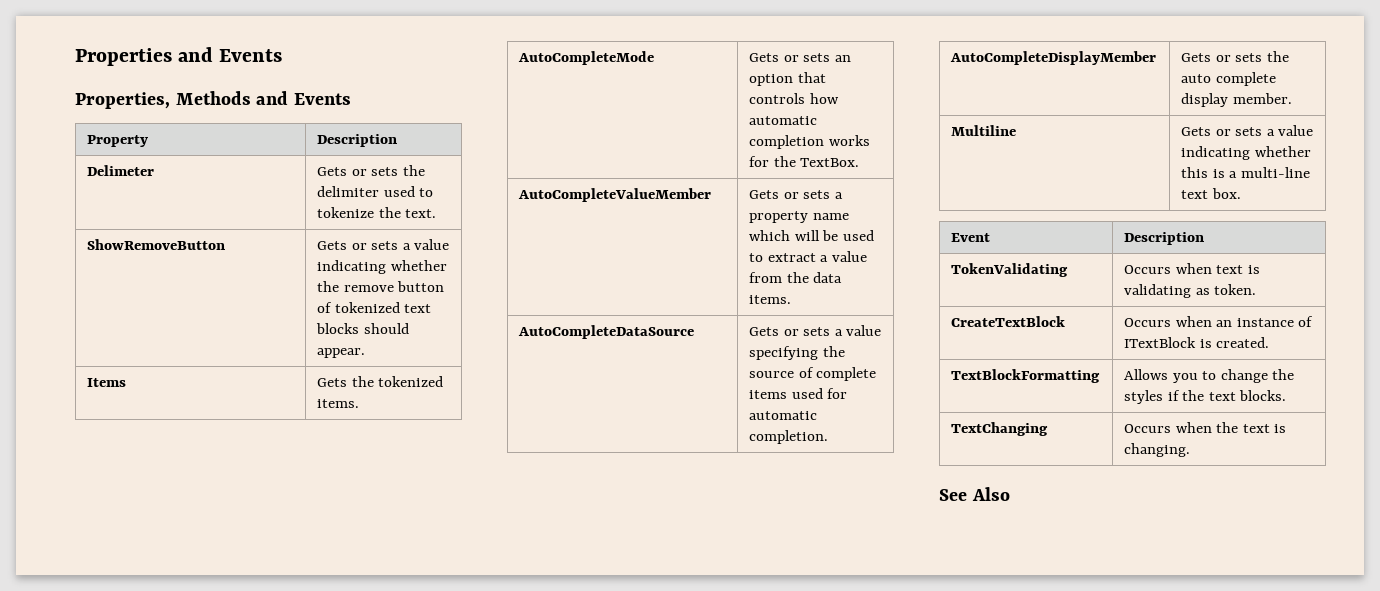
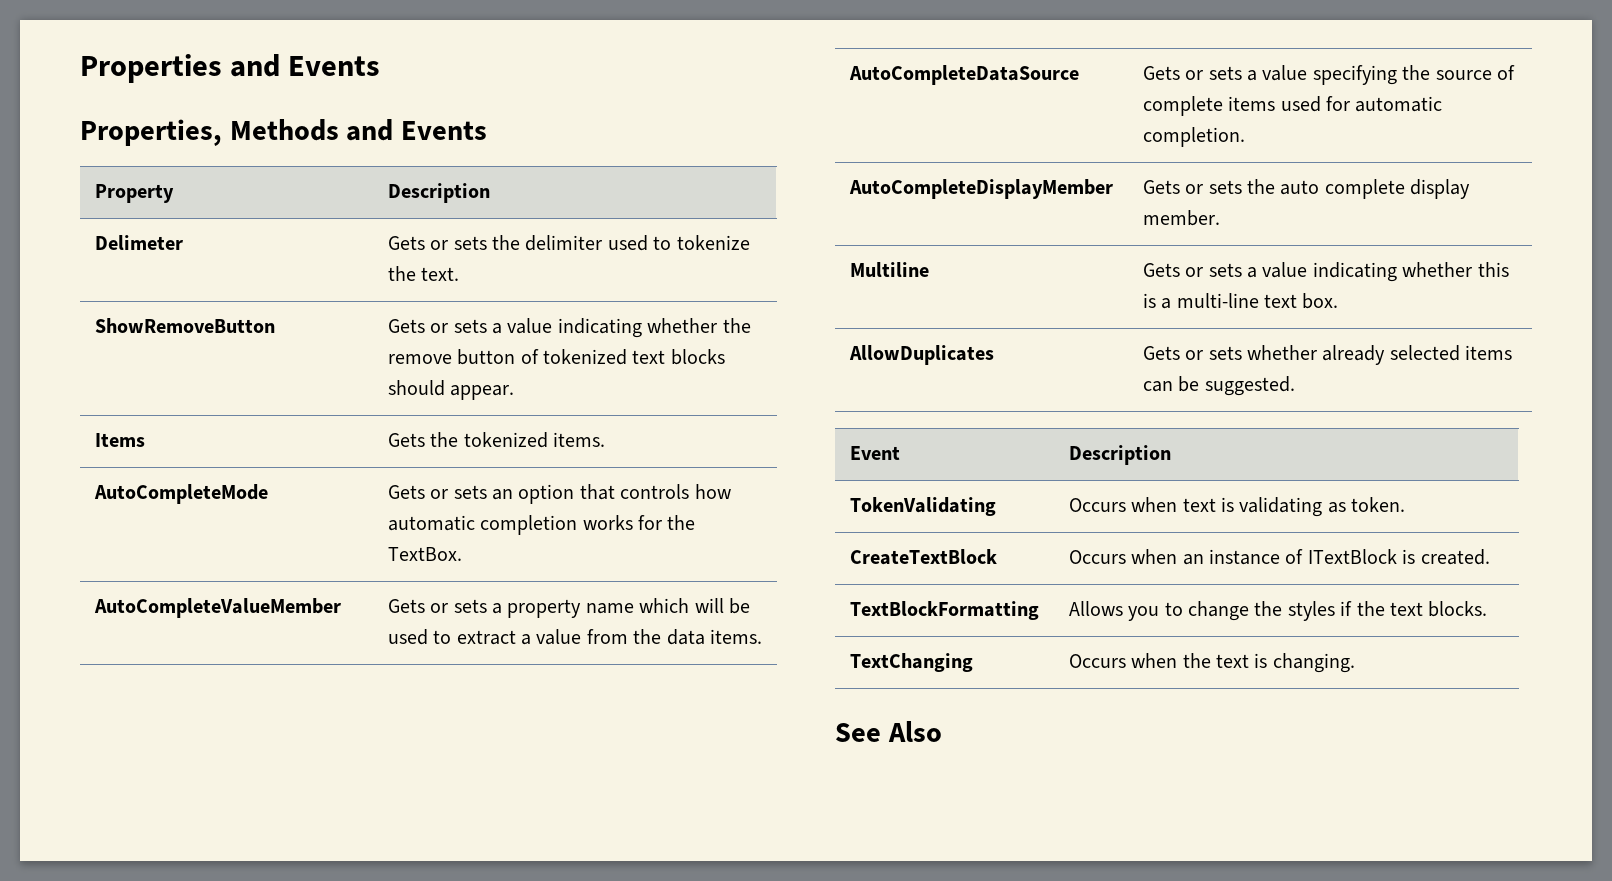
(1241, 193) none -> [848,345,994,365] [1142,345,1513,365] [1142,376,1295,396] // AllowDuplicates | Gets or sets whether already selected items can be suggested.

